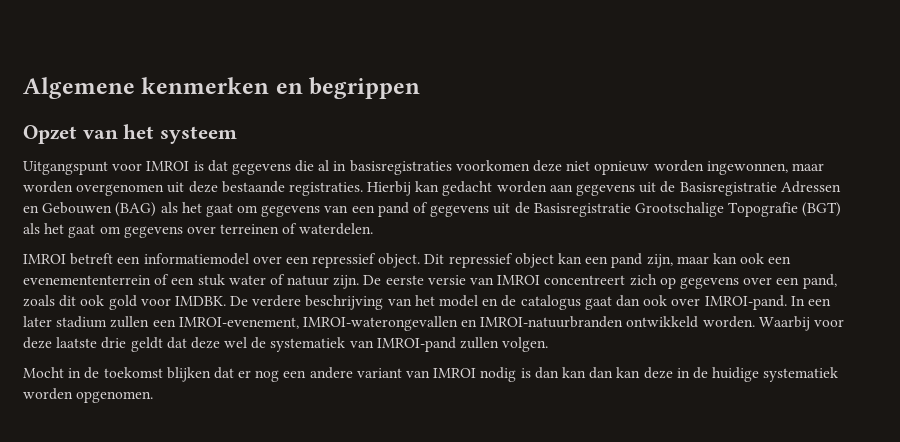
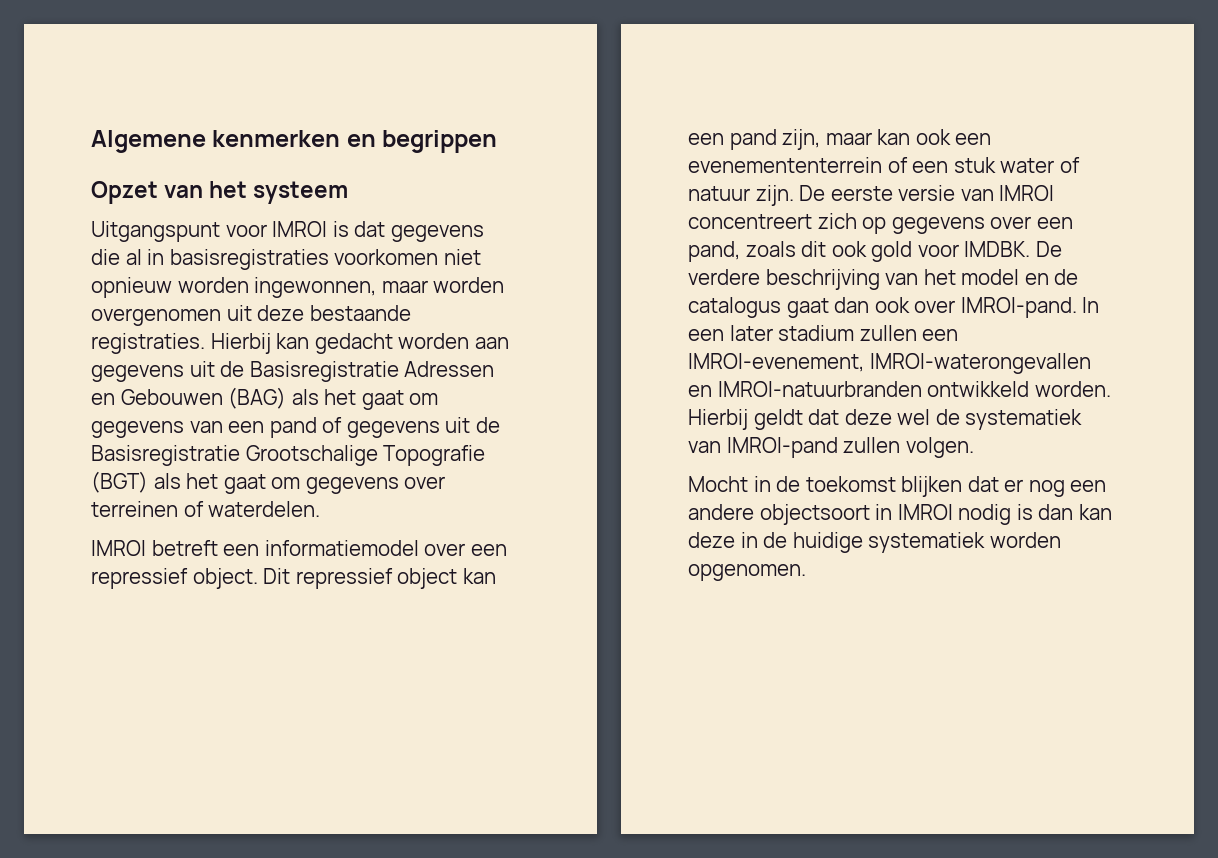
[533,160,563,172] deze -> (439, 257) none
[758,316,845,331] [23,337,127,349] Waarbij voor deze laatste drie -> [688,409,748,430] Hierbij
[356,368,431,378] variant van -> [759,504,893,525] objectsoort in
[589,367,641,379] dan kan -> (1112, 512) none

